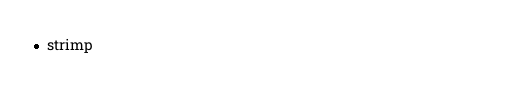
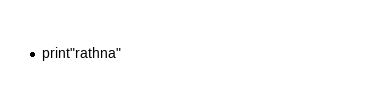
[46,38,92,53] strimp -> [42,47,122,61] print"rathna"

